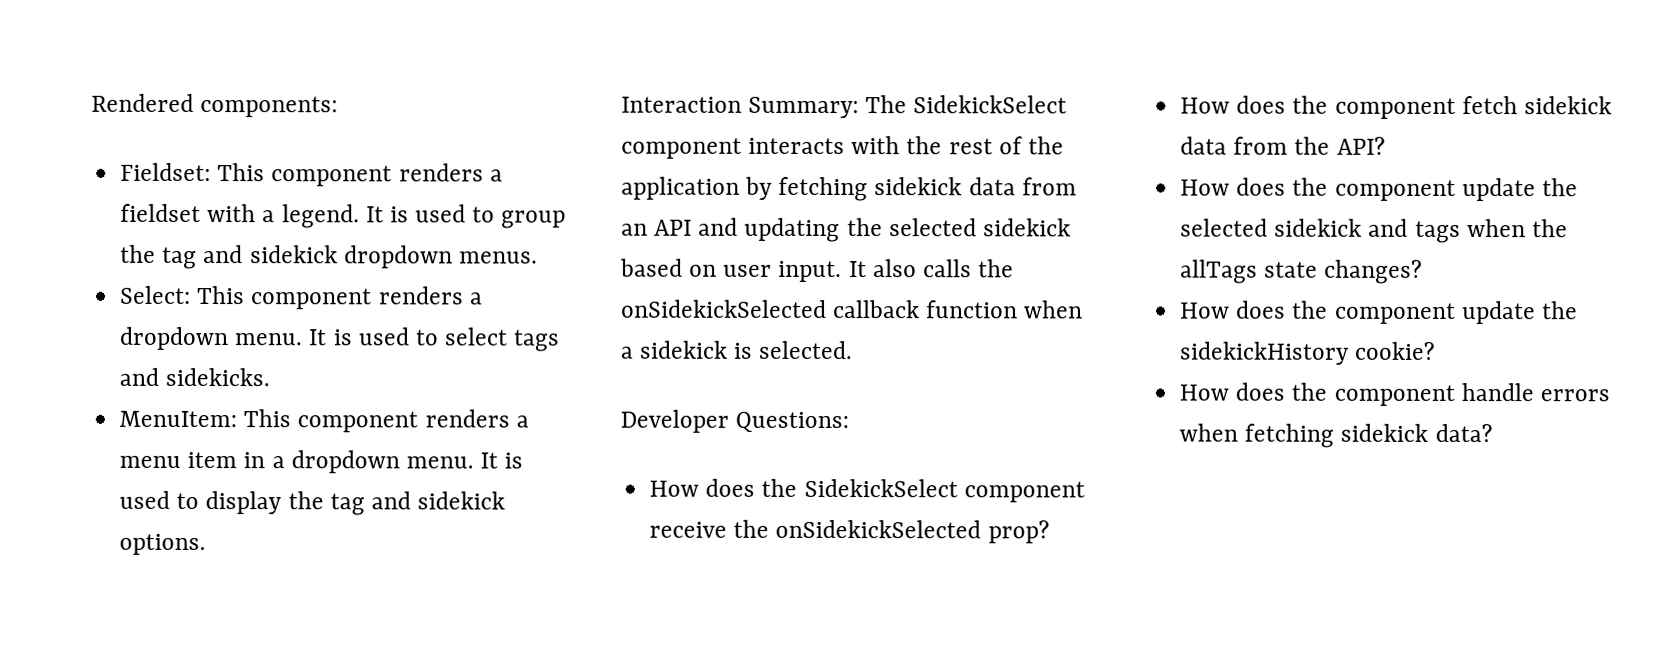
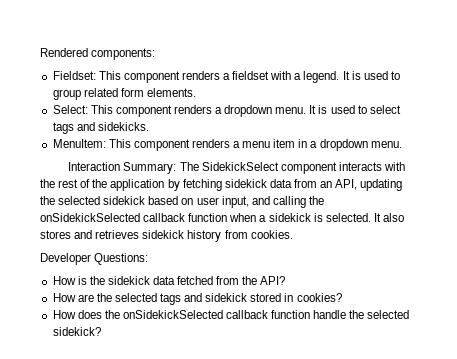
[120,244,538,270] the tag and sidekick dropdown menus. -> [83,88,196,97] related form elements.
[480,452,524,469] [119,490,506,516] [119,533,207,556] It is used to display the tag and sidekick options. -> (402, 144) none
[654,217,739,236] API and -> [335,179,358,190] API,
[778,259,972,283] input. It also calls -> [221,196,306,208] input, and calling
[620,409,850,434] [649,478,1085,503] [649,519,1050,544] [1180,95,1612,119] [1180,136,1228,155] // Developer Questions: // How does the SidekickSelect component receive the onSidekickSelected prop? // How does the component fetch sidekick data -> [373,213,404,222] [40,230,293,242] [40,253,149,265] [52,276,214,285] It also stores and retrieves sidekick history from cookies. // Developer Questions: // How is the sidekick data fetched
[1236,177,1578,202] [1180,218,1568,243] [1180,259,1424,284] [1180,300,1578,325] [1179,341,1436,365] [1179,382,1610,406] [1179,423,1493,448] does the component update the selected sidekick and tags when the allTags state changes? // How does the component update the sidekickHistory cookie? // How does the component handle errors when fetching sidekick data? -> [77,293,342,305] [52,310,410,319] [52,327,101,336] are the selected tags and sidekick stored in cookies? // How does the onSidekickSelected callback function handle the selected sidekick?

